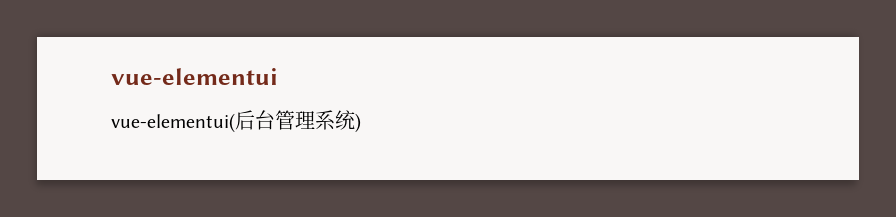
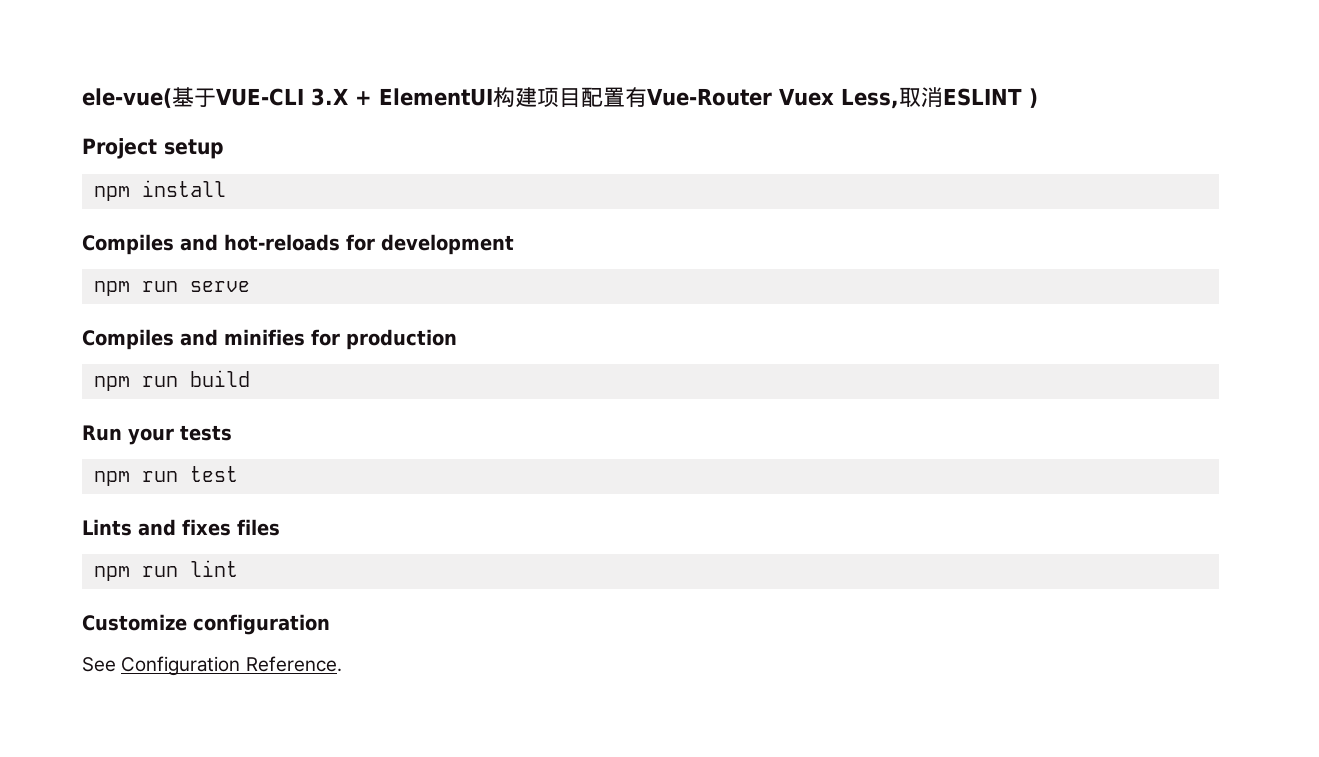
[111,68,278,85] [111,110,361,133] vue-elementui // vue-elementui(后台管理系统) -> [82,87,1038,109] [82,138,224,159] [93,180,226,201] [82,234,514,255] [93,281,250,296] [82,329,457,350] [93,370,250,391] [82,425,232,445] [93,466,238,486] [82,519,280,536] [93,560,238,581] [82,614,330,635] [82,656,342,676] ele-vue(基于VUE-CLI 3.X + ElementUI构建项目配置有Vue-Router Vuex Less,取消ESLINT ) // Project setup // npm install // Compiles and hot-reloads for development // npm run serve // Compiles and minifies for production // npm run build // Run your tests // npm run test // Lints and fixes files // npm run lint // Customize configuration // See Configuration Reference.

